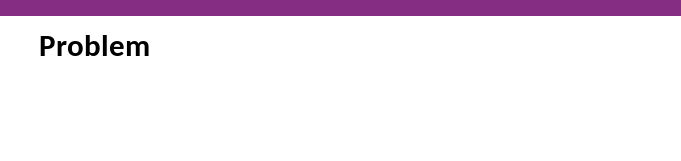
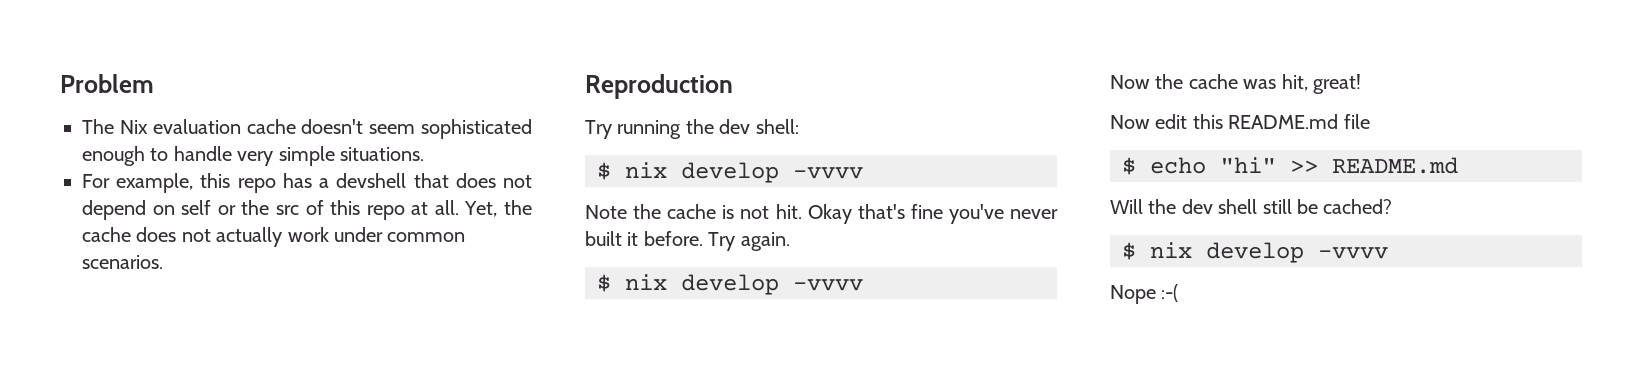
(150, 45) none -> [82,119,532,139] [82,146,424,166] [82,173,532,193] [82,200,532,220] [82,227,466,247] [82,255,163,269] [585,74,733,99] [585,119,799,139] [597,162,863,183] [585,204,1058,224] [585,231,790,251] [597,274,863,295] [1110,74,1361,94] [1110,114,1370,129] [1122,157,1458,175] [1110,199,1393,214] [1122,242,1388,263] [1110,284,1179,304] // The Nix evaluation cache doesn't seem sophisticated enough to handle very simple situations. // For example, this repo has a devshell that does not depend on self or the src of this repo at all. Yet, the cache does not actually work under common scenarios. // Reproduction // Try running the dev shell: // $ nix develop -vvvv // Note the cache is not hit. Okay that's fine you've never built it before. Try again. // $ nix develop -vvvv // Now the cache was hit, great! // Now edit this README.md file // $ echo "hi" >> README.md // Will the dev shell still be cached? // $ nix develop -vvvv // Nope :-(

